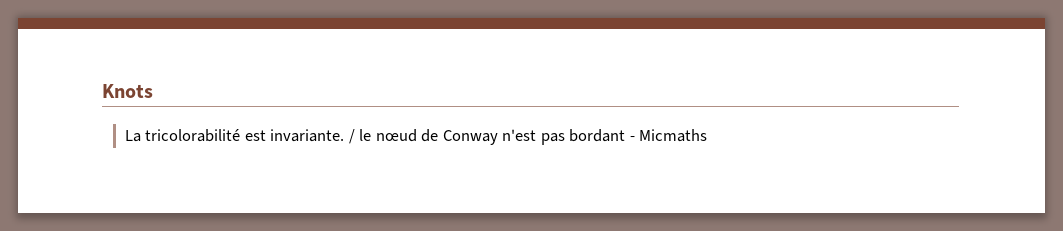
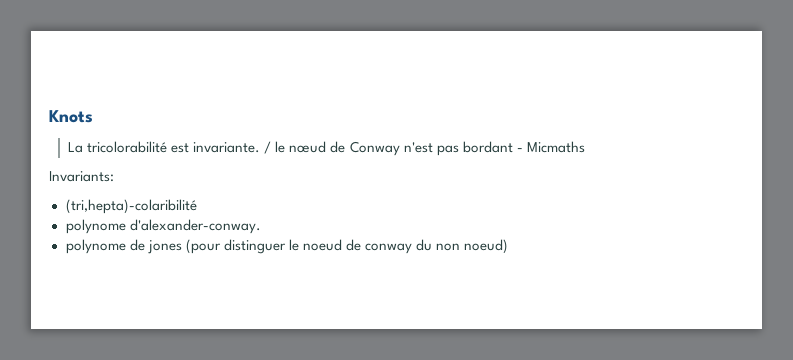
(707, 135) none -> [49,171,114,182] [65,199,197,214] [65,219,261,234] [65,239,509,254] // Invariants: // (tri,hepta)-colaribilité // polynome d'alexander-conway. // polynome de jones (pour distinguer le noeud de conway du non noeud)

